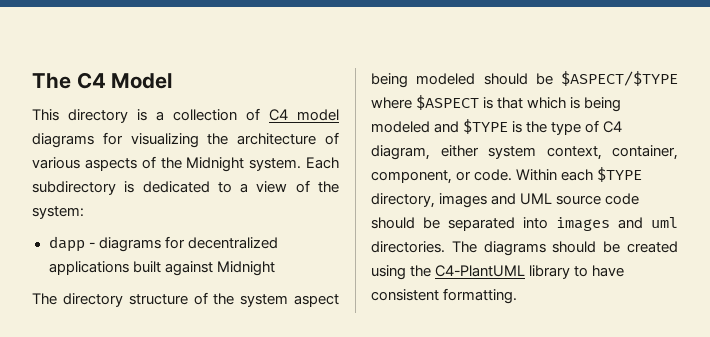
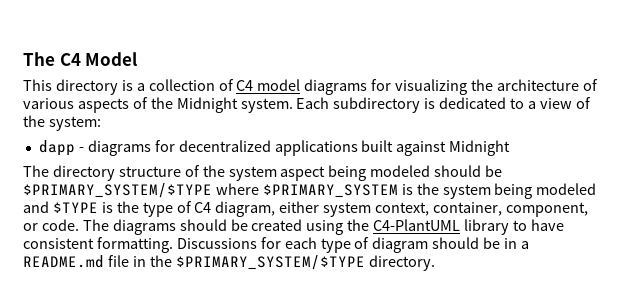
[561,71,678,86] [371,95,581,110] $ASPECT/$TYPE where $ASPECT is that which is -> [23,183,491,199] $PRIMARY_SYSTEM/$TYPE where $PRIMARY_SYSTEM is the system
[516,167,643,182] [371,193,640,208] [371,217,678,231] [371,241,445,253] Within each $TYPE directory, images and UML source code should be separated into images and uml directories. -> (79, 225) none
(518, 296) none -> [176,237,530,253] [23,255,435,271] Discussions for each type of diagram should be in a README.md file in the $PRIMARY_SYSTEM/$TYPE directory.

